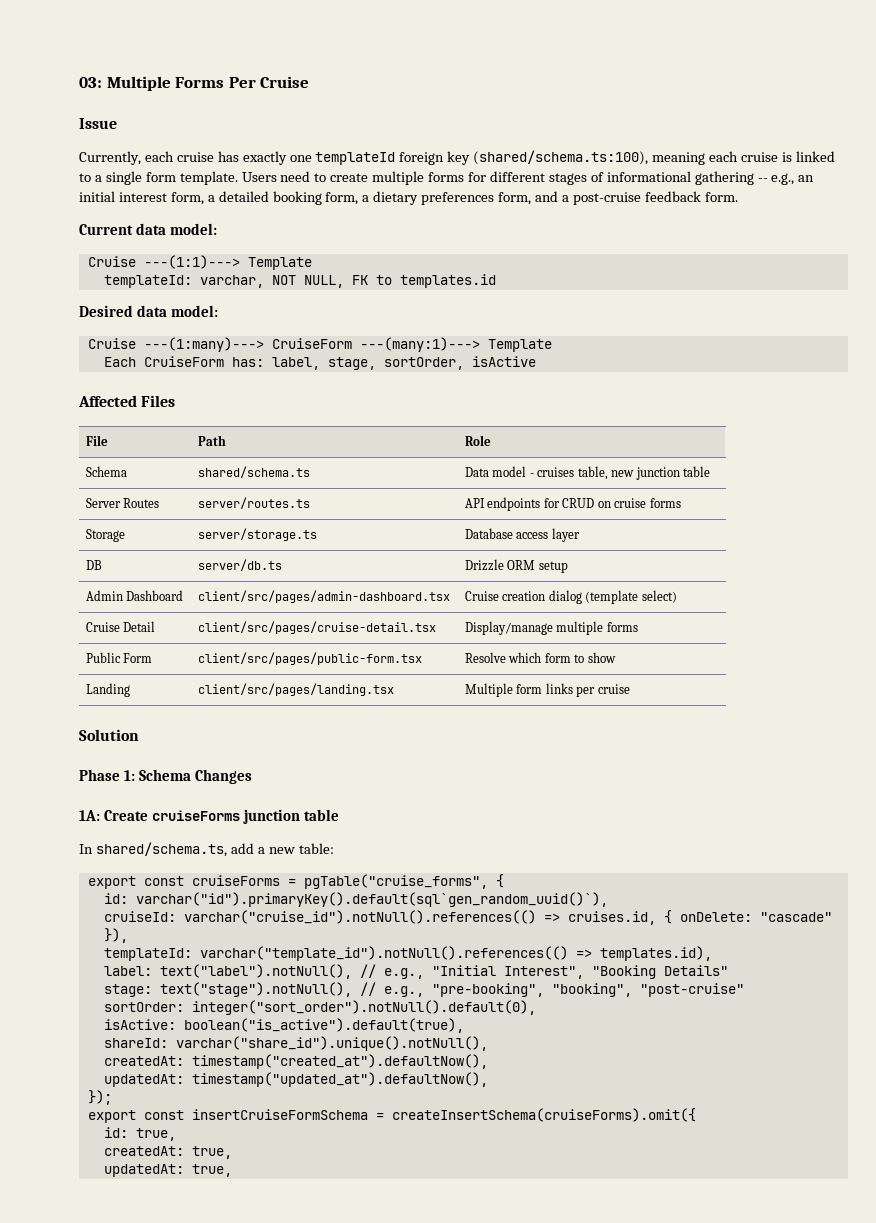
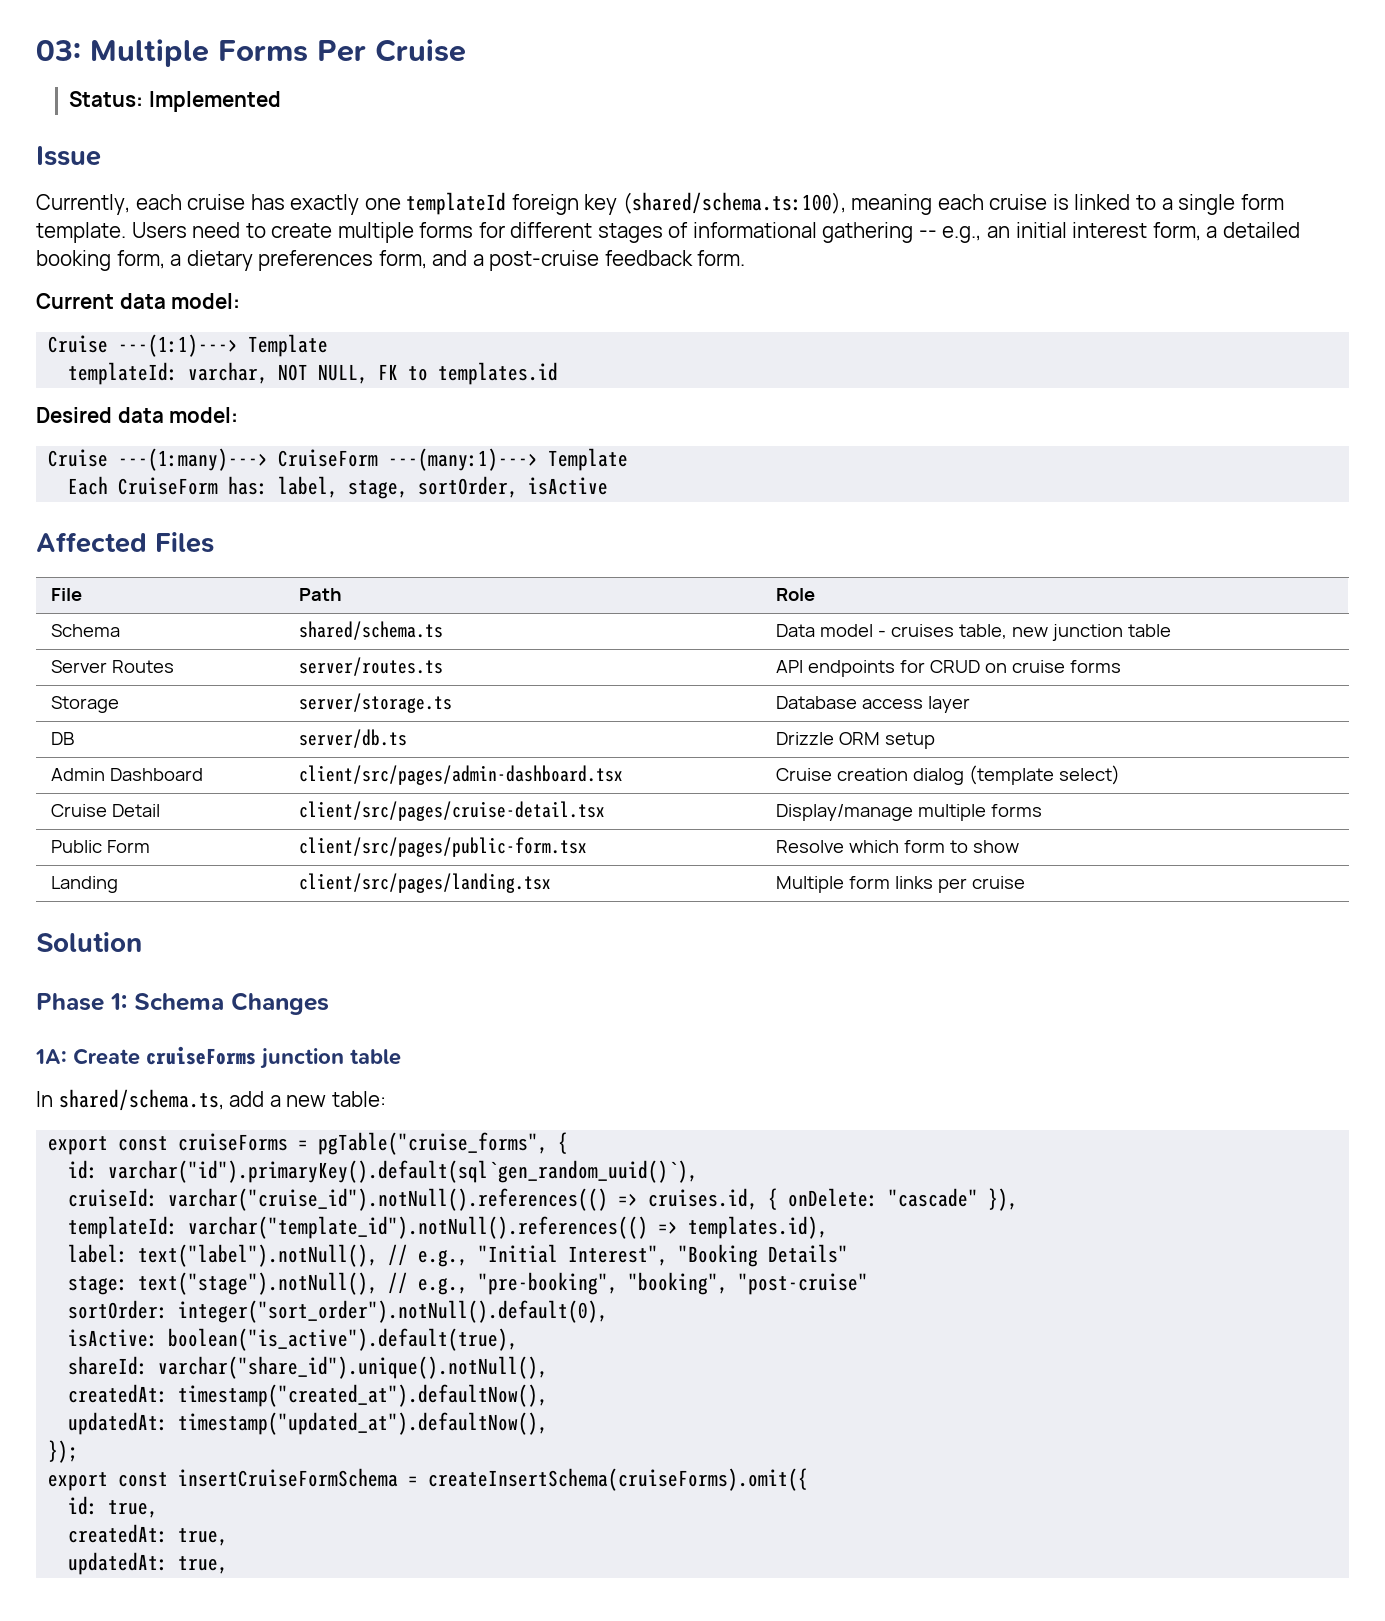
(310, 82) none -> [69,91,281,112] // Status: Implemented

